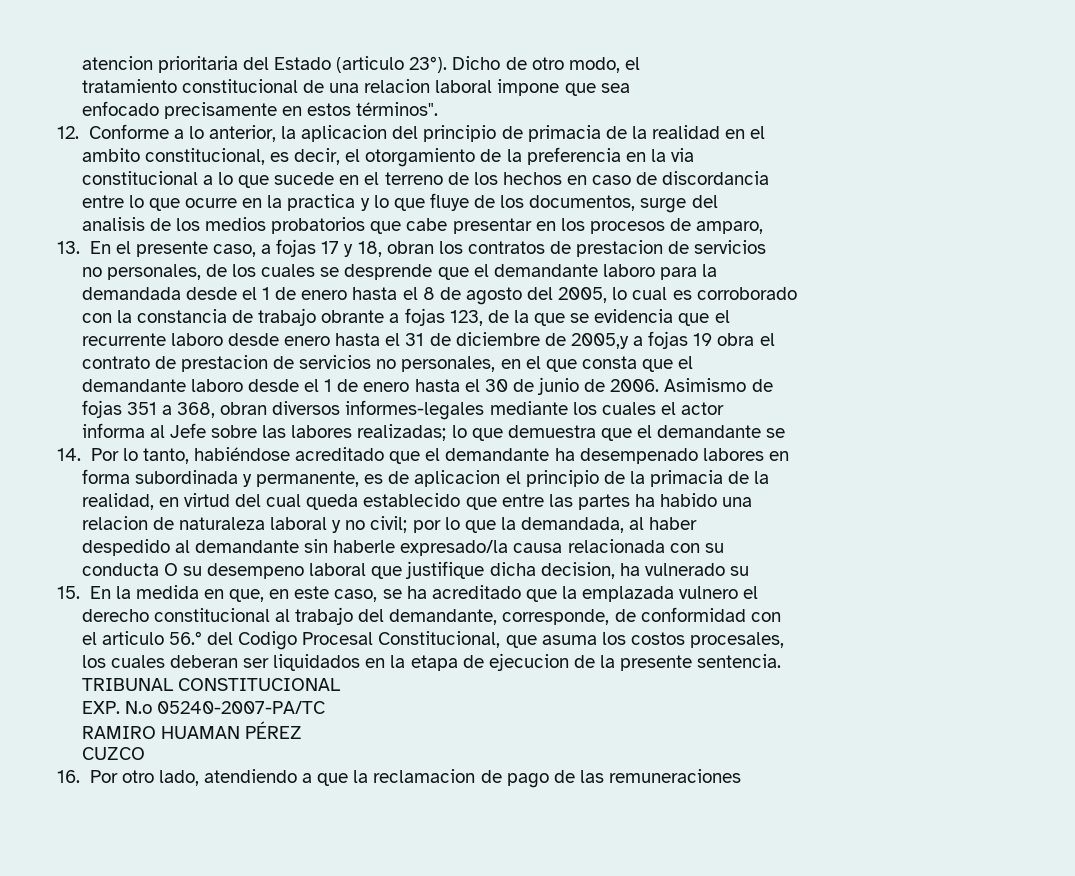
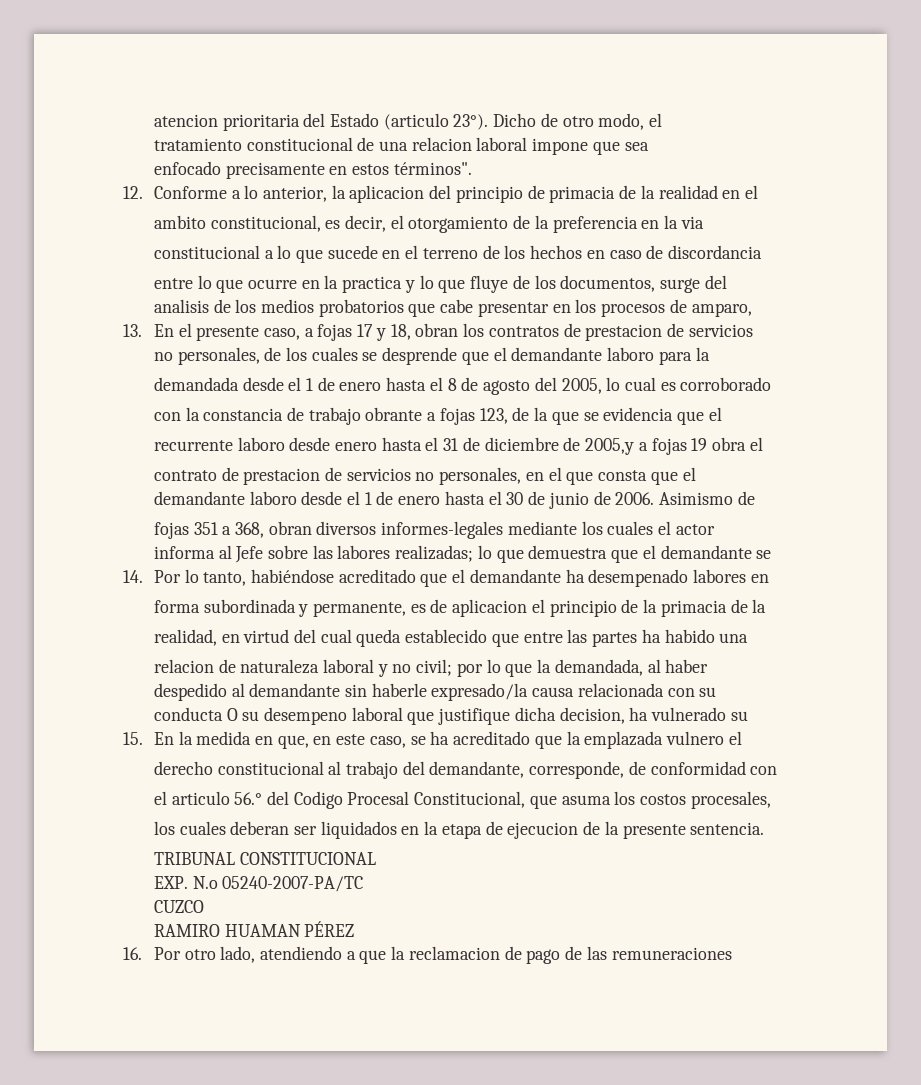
(325, 707) none -> [153,900,204,913] // CUZCO
[81,747,145,760] // CUZCO -> (355, 929) none

